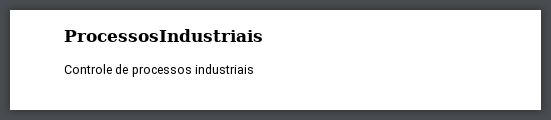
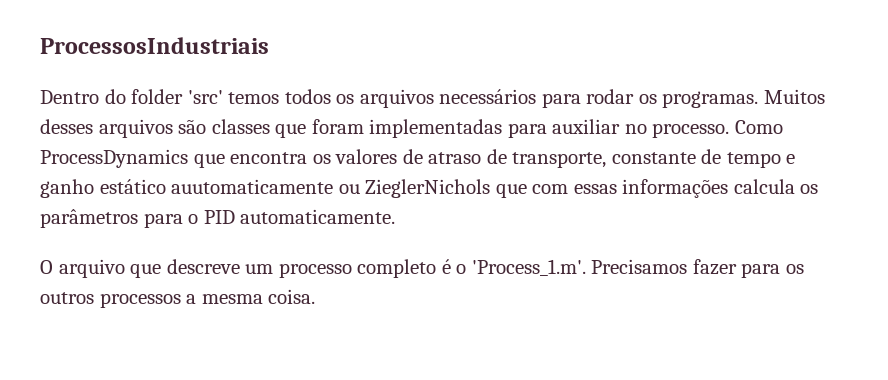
[64,64,255,77] Controle de processos industriais -> [40,89,825,108] [40,119,783,138] [40,149,796,168] [40,179,819,198] [40,209,396,228] [40,259,804,278] [40,289,316,308] Dentro do folder 'src' temos todos os arquivos necessários para rodar os programas. Muitos desses arquivos são classes que foram implementadas para auxiliar no processo. Como ProcessDynamics que encontra os valores de atraso de transporte, constante de tempo e ganho estático auutomaticamente ou ZieglerNichols que com essas informações calcula os parâmetros para o PID automaticamente. // O arquivo que descreve um processo completo é o 'Process_1.m'. Precisamos fazer para os outros processos a mesma coisa.

